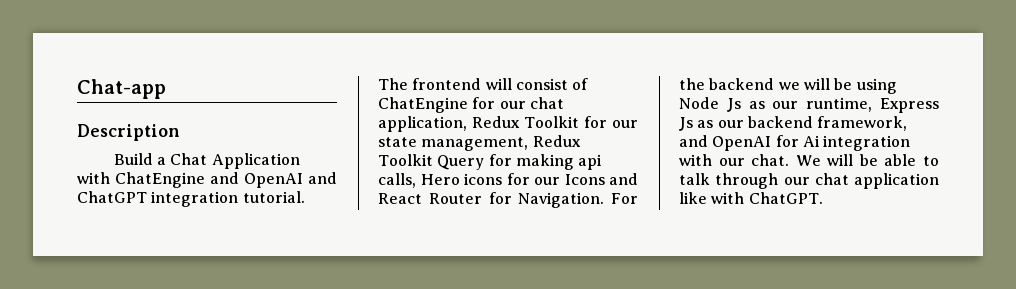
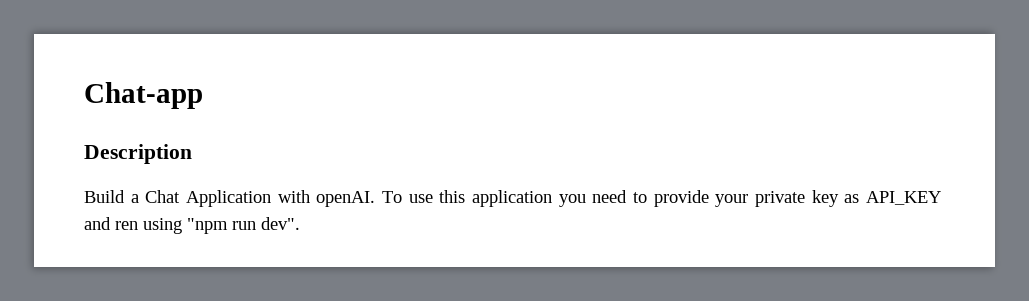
[115,172,337,188] [77,191,305,207] [378,78,589,90] [378,97,564,113] [378,116,638,132] [378,135,581,151] [378,154,603,170] [378,173,638,188] [378,192,638,208] [679,78,897,94] [679,97,939,113] [679,116,908,131] [679,135,911,151] [679,154,939,166] [679,173,939,189] [679,192,823,204] ChatEngine and OpenAI and ChatGPT integration tutorial. The frontend will consist of ChatEngine for our chat application, Redux Toolkit for our state management, Redux Toolkit Query for making api calls, Hero icons for our Icons and React Router for Navigation. For the backend we will be using Node Js as our runtime, Express Js as our backend framework, and OpenAI for Ai integration with our chat. We will be able to talk through our chat application like with ChatGPT. -> [316,190,941,207] [84,217,300,234] openAI. To use this application you need to provide your private key as API_KEY and ren using "npm run dev".

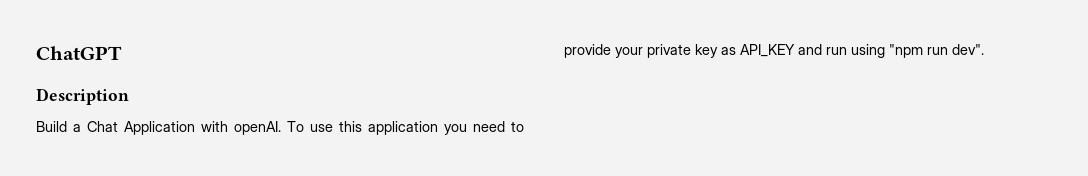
[84,82,203,109] Chat-app -> [36,46,122,60] ChatGPT
[115,221,138,230] ren -> [826,47,847,55] run

